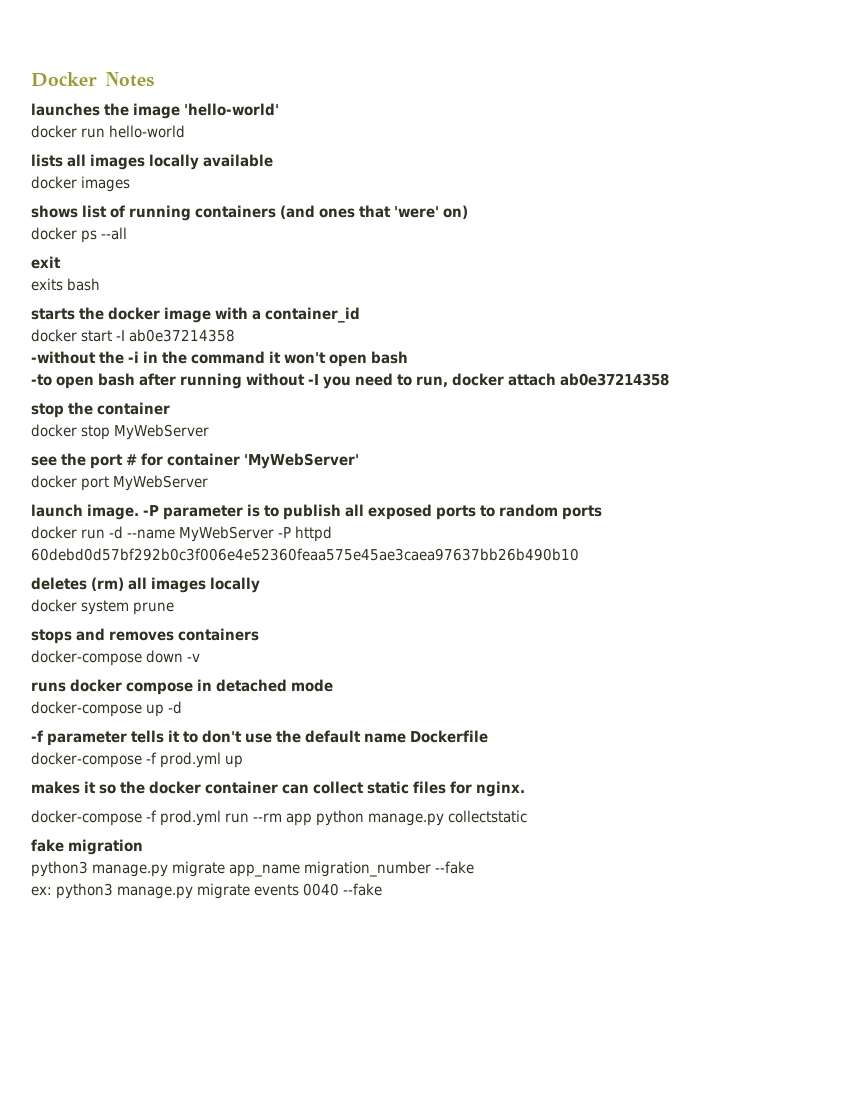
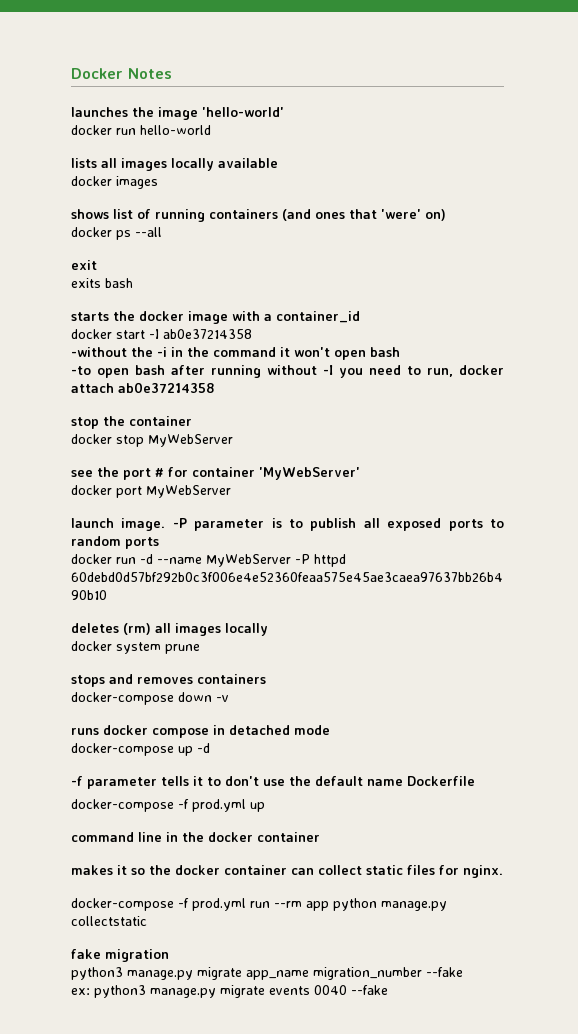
(243, 761) none -> [71,832,320,842] // command line in the docker container

